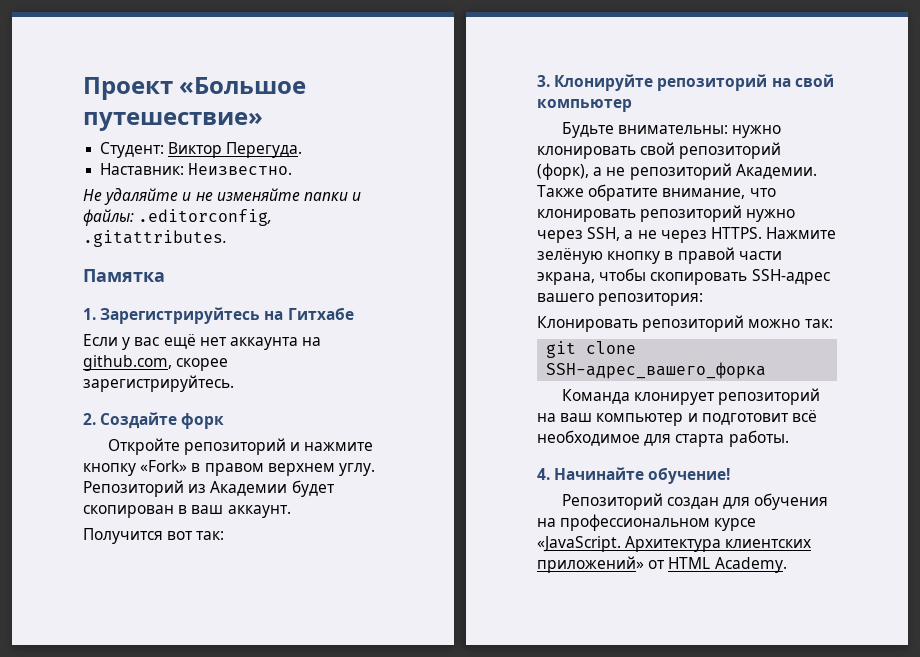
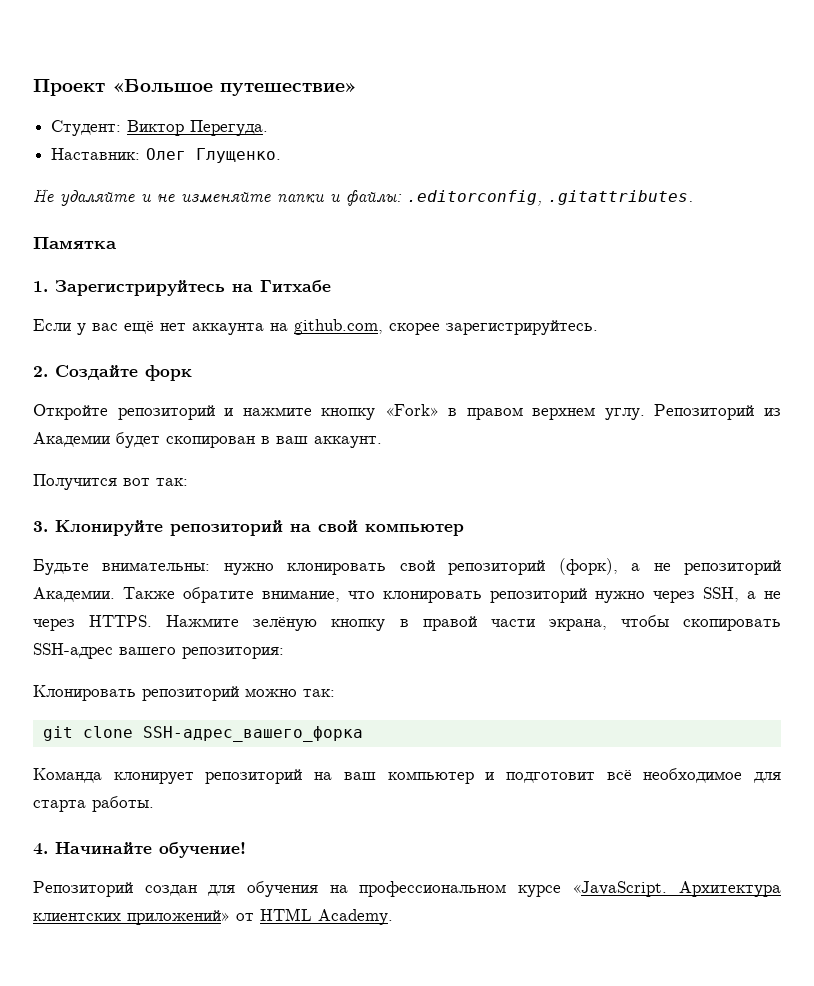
[188,163,293,175] Неизвестно. -> [146,148,282,163] Олег Глущенко.

